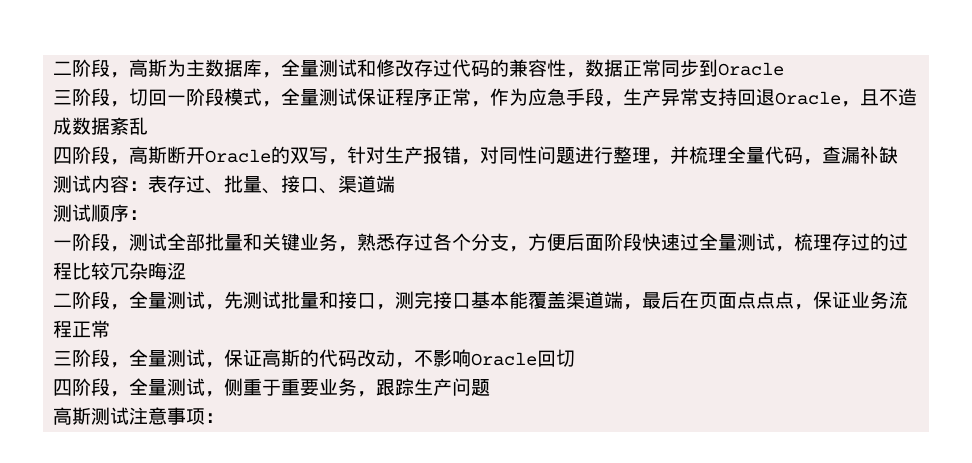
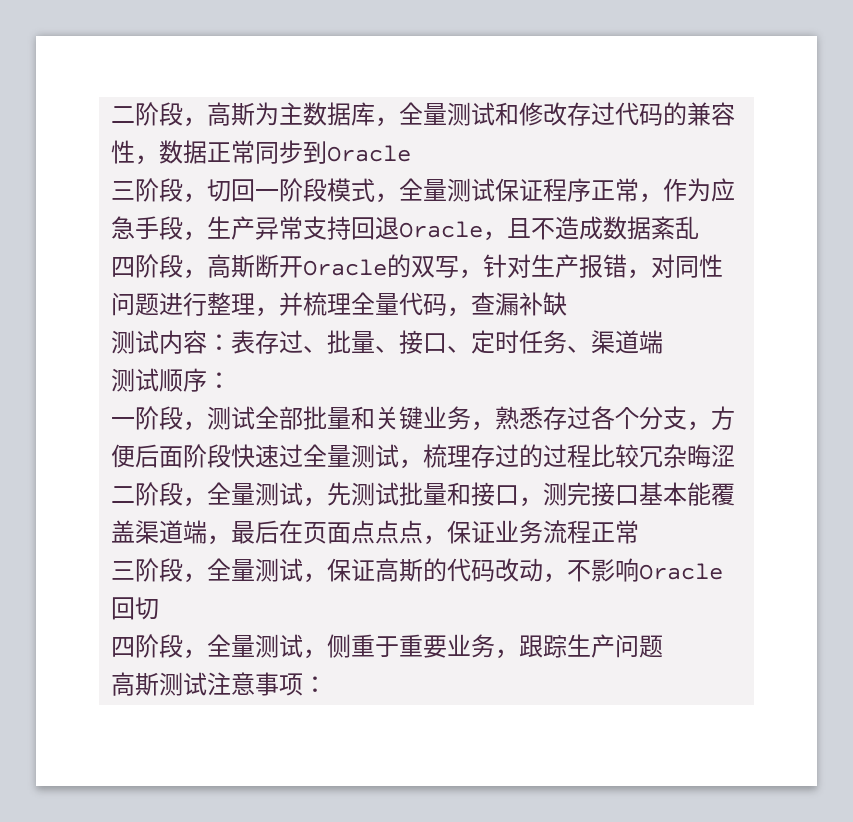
(338, 191) none -> [471,330,591,354] 定时任务、

